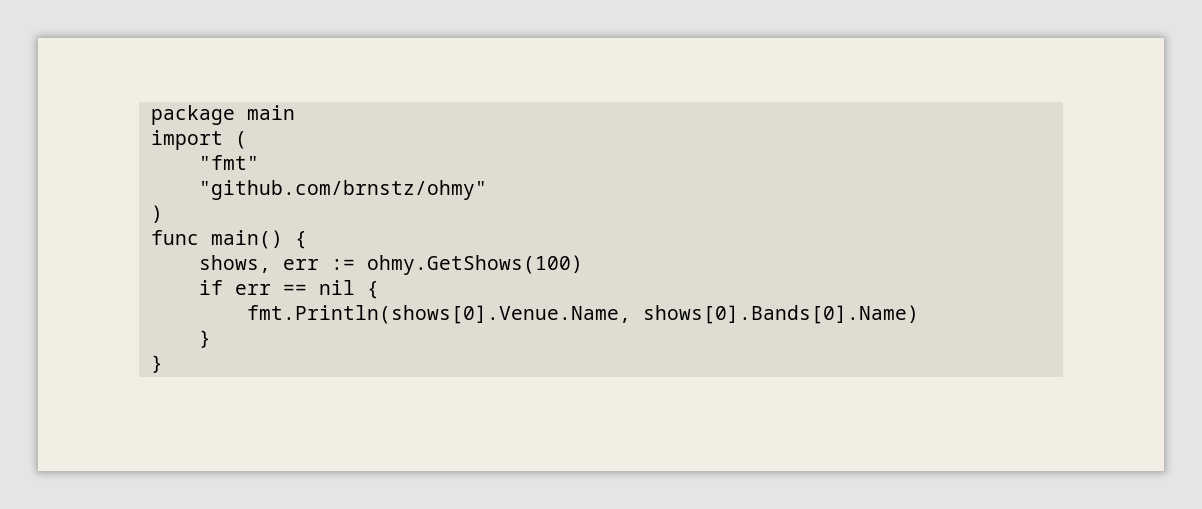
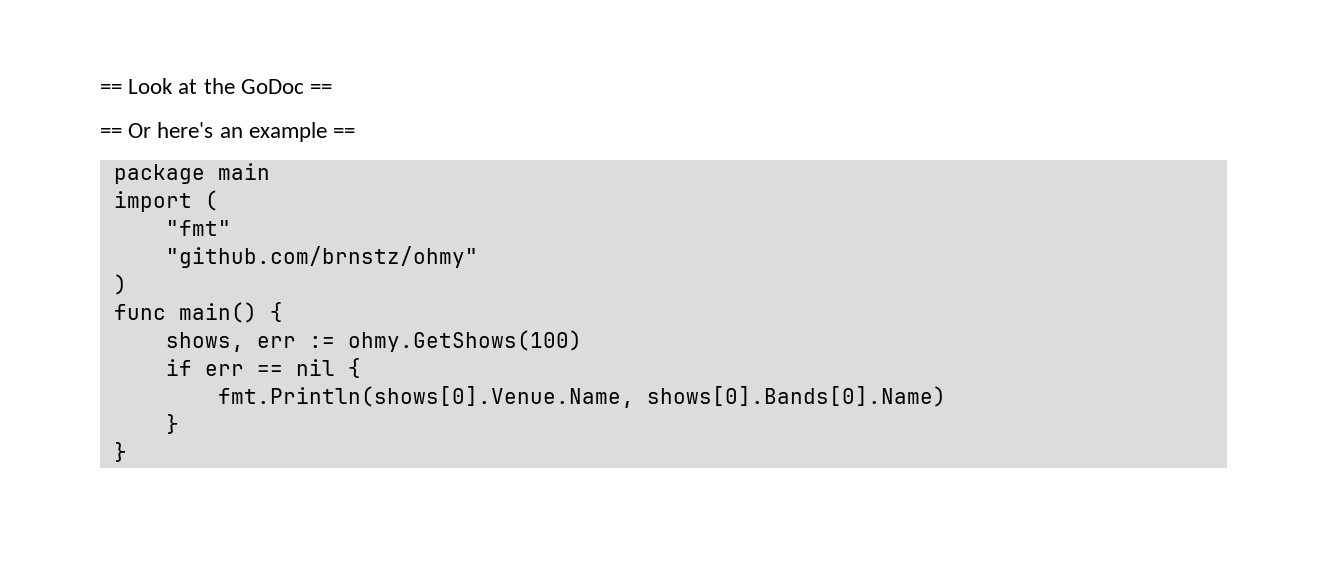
(151, 115) none -> [100,78,333,94] [100,122,356,142] == Look at the GoDoc == // == Or here's an example == //

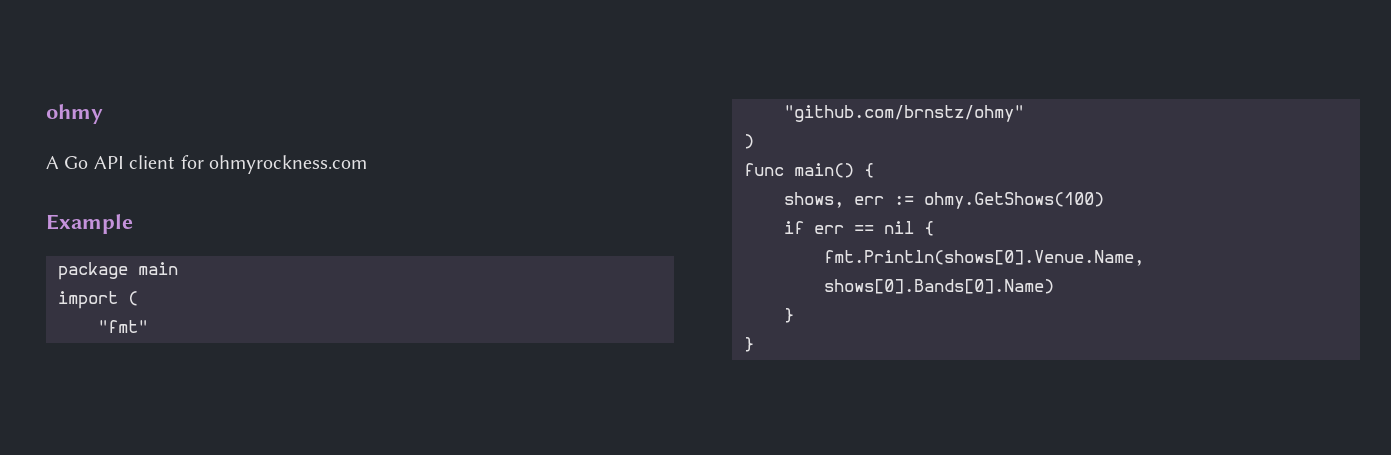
[100,78,333,94] [100,122,356,142] == Look at the GoDoc == // == Or here's an example == -> [46,104,103,124] [46,155,367,174] [46,214,133,234] ohmy // A Go API client for ohmyrockness.com // Example

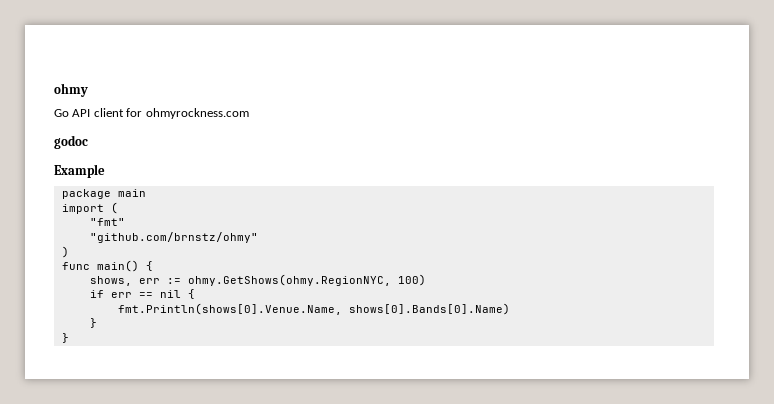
[46,156,59,169] A -> (88, 90) none
(367, 164) none -> [54,135,88,149] // godoc
[924,192,1104,209] ohmy.GetShows(100) -> [187,274,426,286] ohmy.GetShows(ohmy.RegionNYC, 100)

